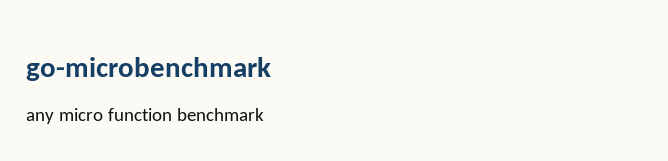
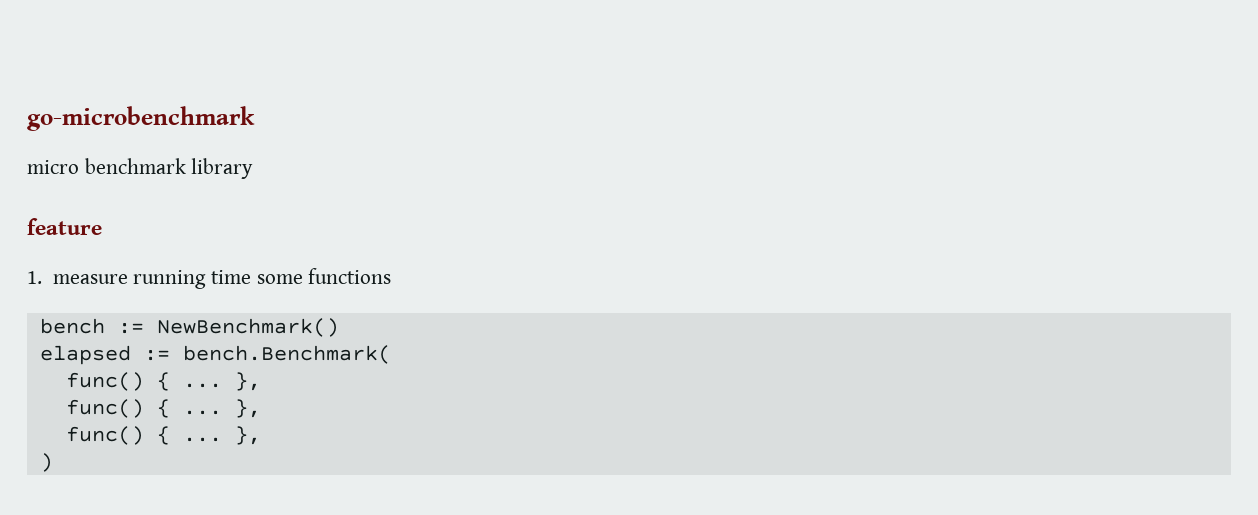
[26,108,264,124] any micro function benchmark -> [27,158,254,179] [27,218,102,235] [27,268,392,289] [39,318,339,337] [39,345,391,365] [65,372,261,391] [65,399,261,418] [65,426,261,445] [39,453,53,472] micro benchmark library // feature // 1. measure running time some functions // bench := NewBenchmark() // elapsed := bench.Benchmark( // func() { ... }, // func() { ... }, // func() { ... }, // )

